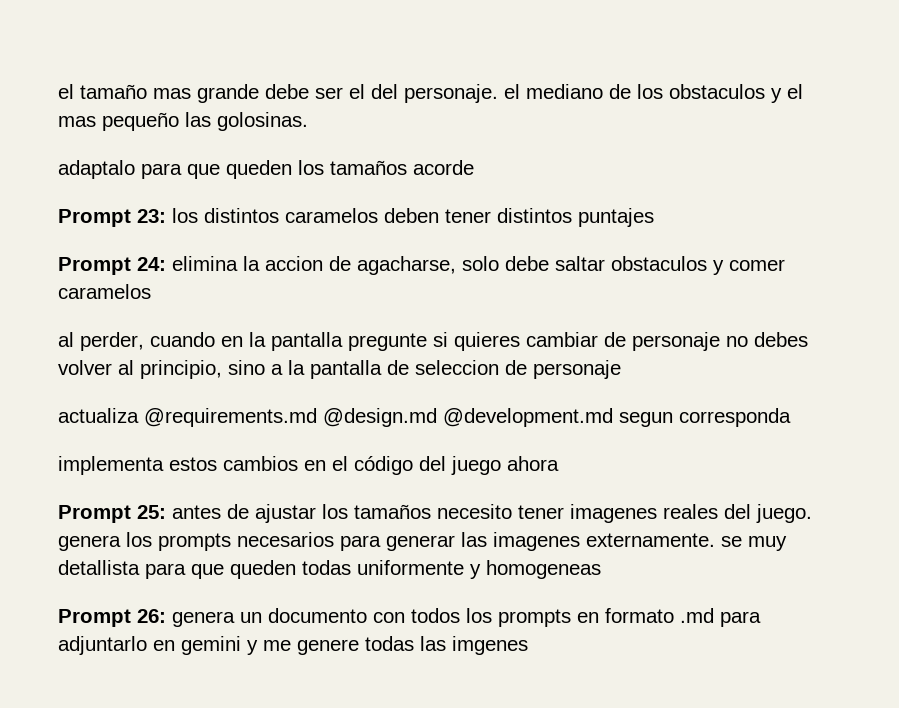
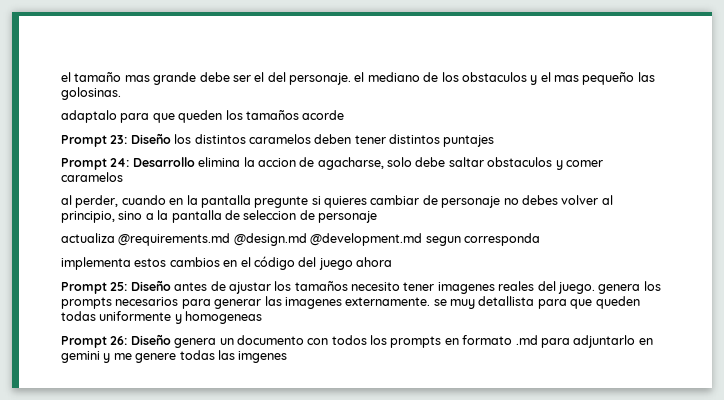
(166, 216) none -> [130,133,171,144] Diseño
(166, 264) none -> [132,157,195,167] Desarrollo
(166, 512) none -> [130,280,171,291] Diseño
(166, 616) none -> [130,334,171,345] Diseño

